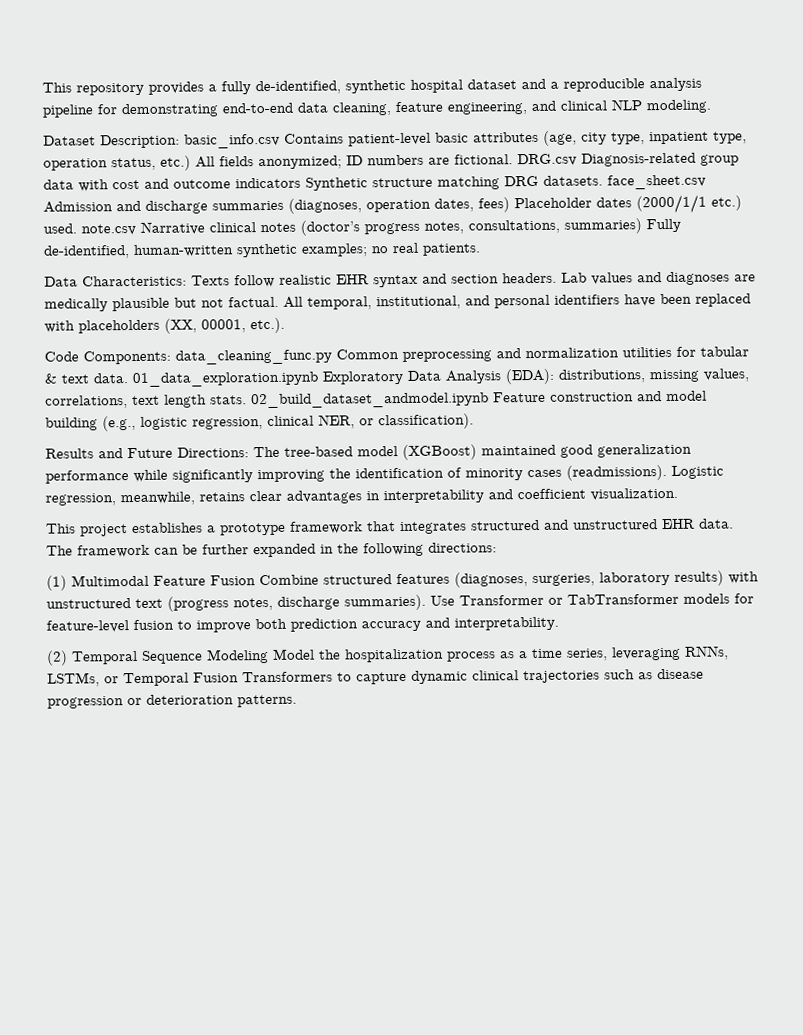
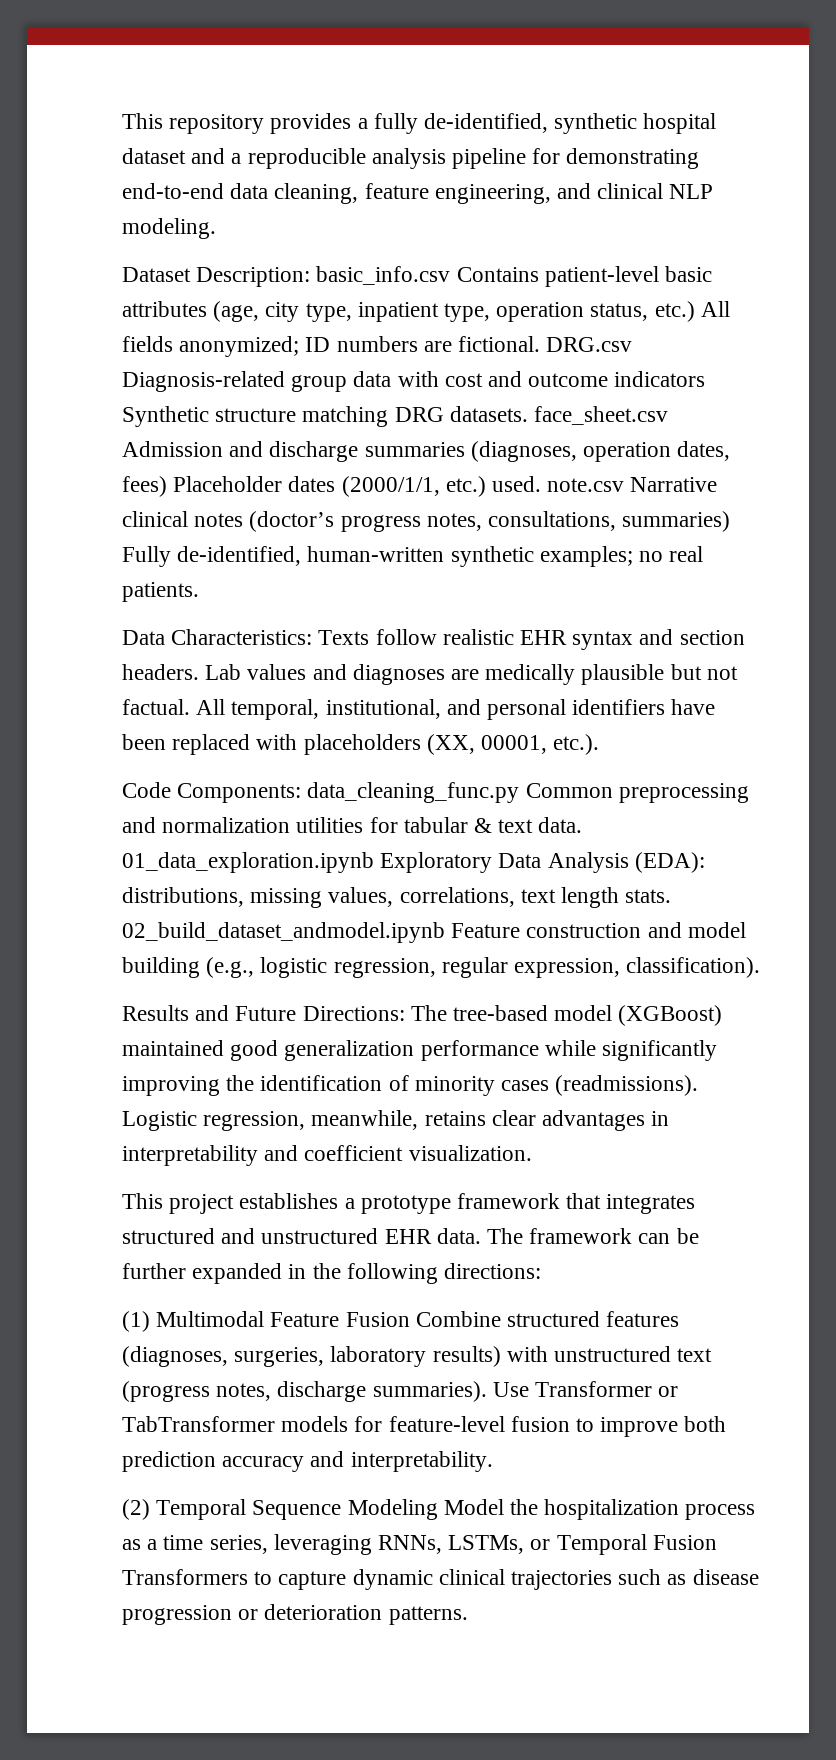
[636,194,707,214] (2000/1/1 -> [341,476,440,497] (2000/1/1,
[267,414,374,429] clinical NER, or -> [441,957,621,978] regular expression,

